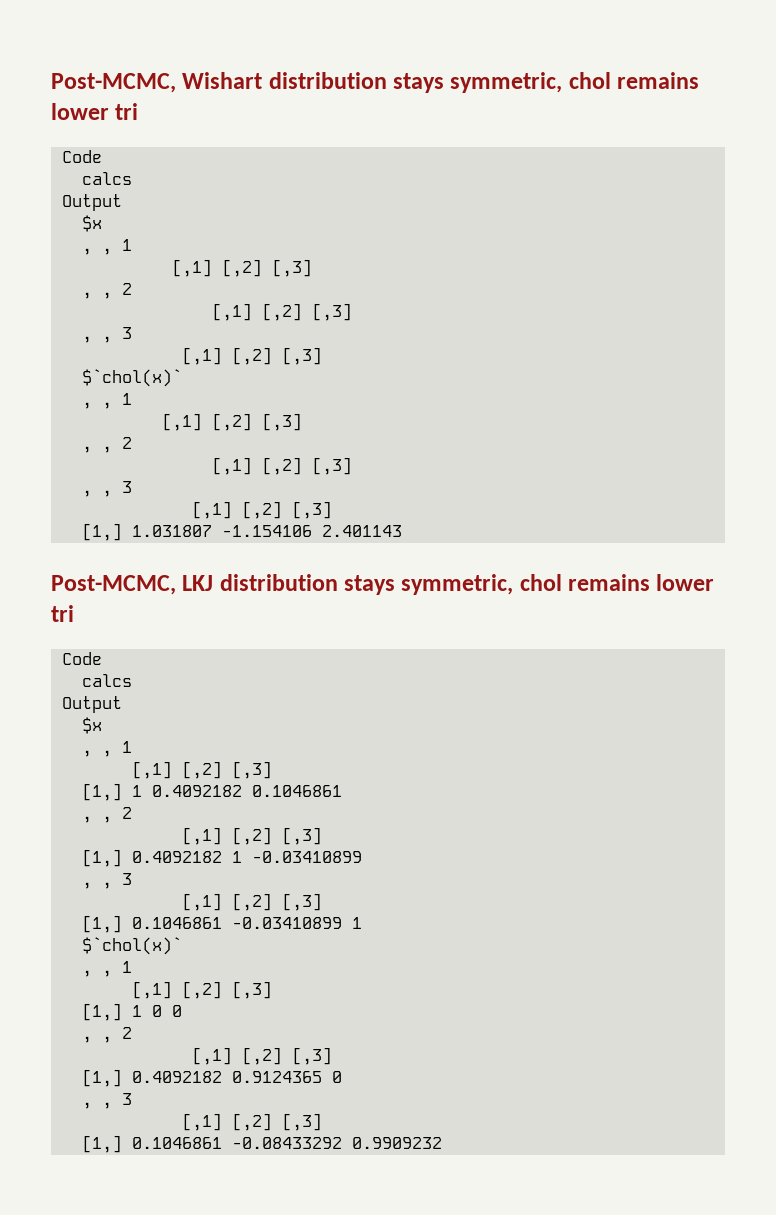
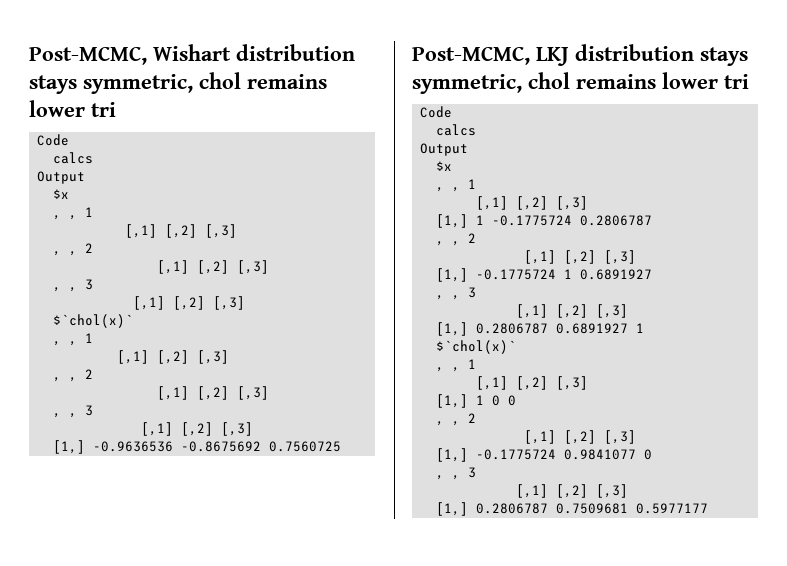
[131,525,402,537] 1.031807 -1.154106 2.401143 -> [93,441,342,452] -0.9636536 -0.8675692 0.7560725
[151,785,342,797] [81,807,132,823] [181,827,322,845] [81,849,362,867] [81,873,132,889] [181,893,322,911] [81,915,342,933] 0.4092182 0.1046861 // , , 2 // [,1] [,2] [,3] // [1,] 0.4092182 1 -0.03410899 // , , 3 // [,1] [,2] [,3] // [1,] 0.1046861 -0.03410899 -> [492,215,653,226] [436,233,477,246] [524,250,637,264] [436,268,653,282] [436,287,477,300] [516,304,629,318] [436,322,629,336] -0.1775724 0.2806787 // , , 2 // [,1] [,2] [,3] // [1,] -0.1775724 1 0.6891927 // , , 3 // [,1] [,2] [,3] // [1,] 0.2806787 0.6891927
[131,1071,322,1083] 0.4092182 0.9124365 -> [476,449,637,460] -0.1775724 0.9841077
[131,1137,442,1149] 0.1046861 -0.08433292 0.9909232 -> [476,503,709,514] 0.2806787 0.7509681 0.5977177

